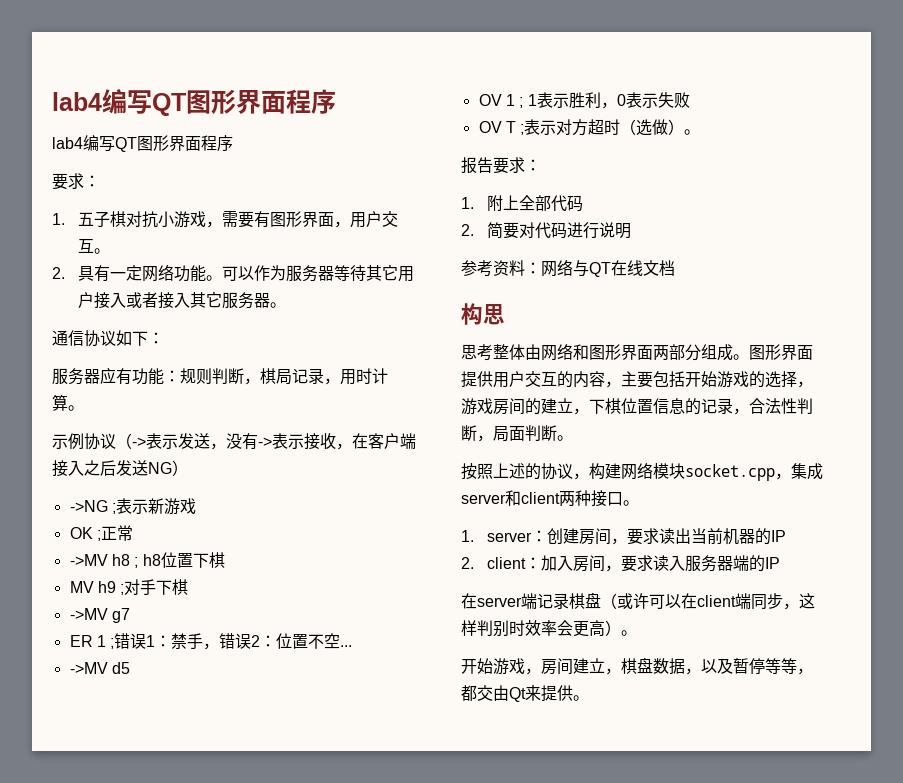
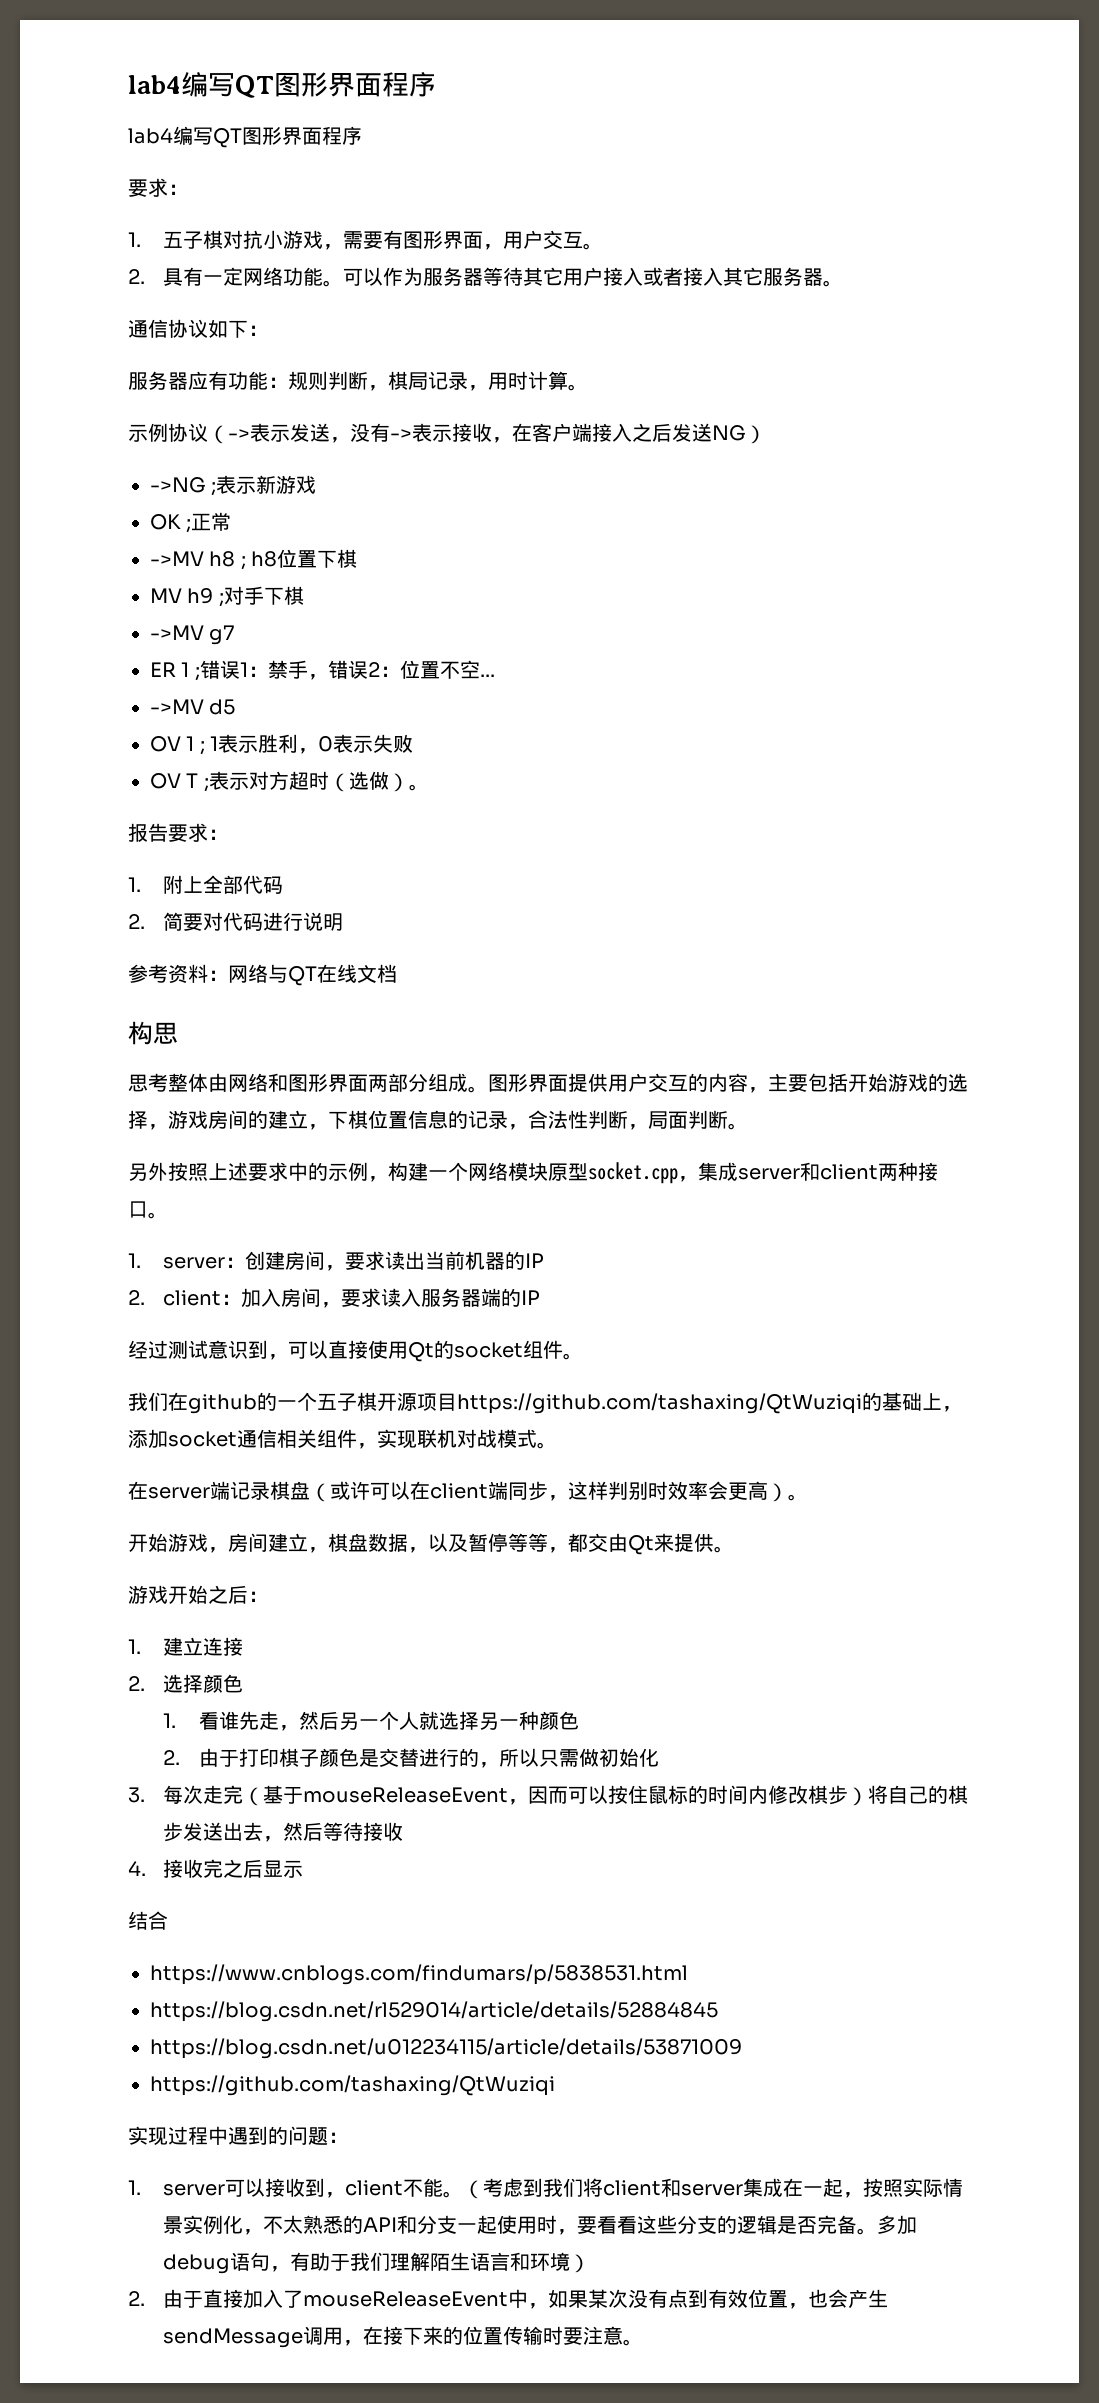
(573, 438) none -> [128,1162,168,1181] 另外
[525,463,621,480] 的协议，构建 -> [248,1162,468,1182] 要求中的示例，构建一个
(685, 471) none -> [548,1163,588,1181] 原型
(781, 563) none -> [128,1340,583,1362] [128,1392,962,1414] [128,1429,557,1449] // 经过测试意识到，可以直接使用Qt的socket组件。 // 我们在github的一个五子棋开源项目https://github.com/tashaxing/QtWuziqi的基础上，添加socket通信相关组件，实现联机对战模式。
(589, 698) none -> [128,1585,268,1604] [128,1637,244,1656] [128,1674,244,1693] [163,1711,579,1731] [163,1748,659,1768] [128,1785,969,1806] [163,1822,404,1842] [128,1859,304,1878] [128,1911,168,1930] [150,1964,688,1985] [150,2001,718,2022] [150,2038,742,2059] [150,2075,555,2096] [128,2126,348,2146] [128,2178,964,2199] [163,2215,918,2235] [163,2252,591,2274] [128,2289,889,2309] [163,2326,644,2348] // 游戏开始之后： // 1.建立连接 // 2.选择颜色 // 1.看谁先走，然后另一个人就选择另一种颜色 // 2.由于打印棋子颜色是交替进行的，所以只需做初始化 // 3.每次走完（基于mouseReleaseEvent，因而可以按住鼠标的时间内修改棋步）将自己的棋步发送出去，然后等待接收 // 4.接收完之后显示 // 结合 // https://www.cnblogs.com/findumars/p/5838531.html // https://blog.csdn.net/rl529014/article/details/52884845 // https://blog.csdn.net/u012234115/article/details/53871009 // https://github.com/tashaxing/QtWuziqi // 实现过程中遇到的问题： // 1. server可以接收到，client不能。（考虑到我们将client和server集成在一起，按照实际情景实例化，不太熟悉的API和分支一起使用时，要看看这些分支的逻辑是否完备。多加debug语句，有助于我们理解陌生语言和环境） // 2.由于直接加入了mouseReleaseEvent中，如果某次没有点到有效位置，也会产生sendMessage调用，在接下来的位置传输时要注意。

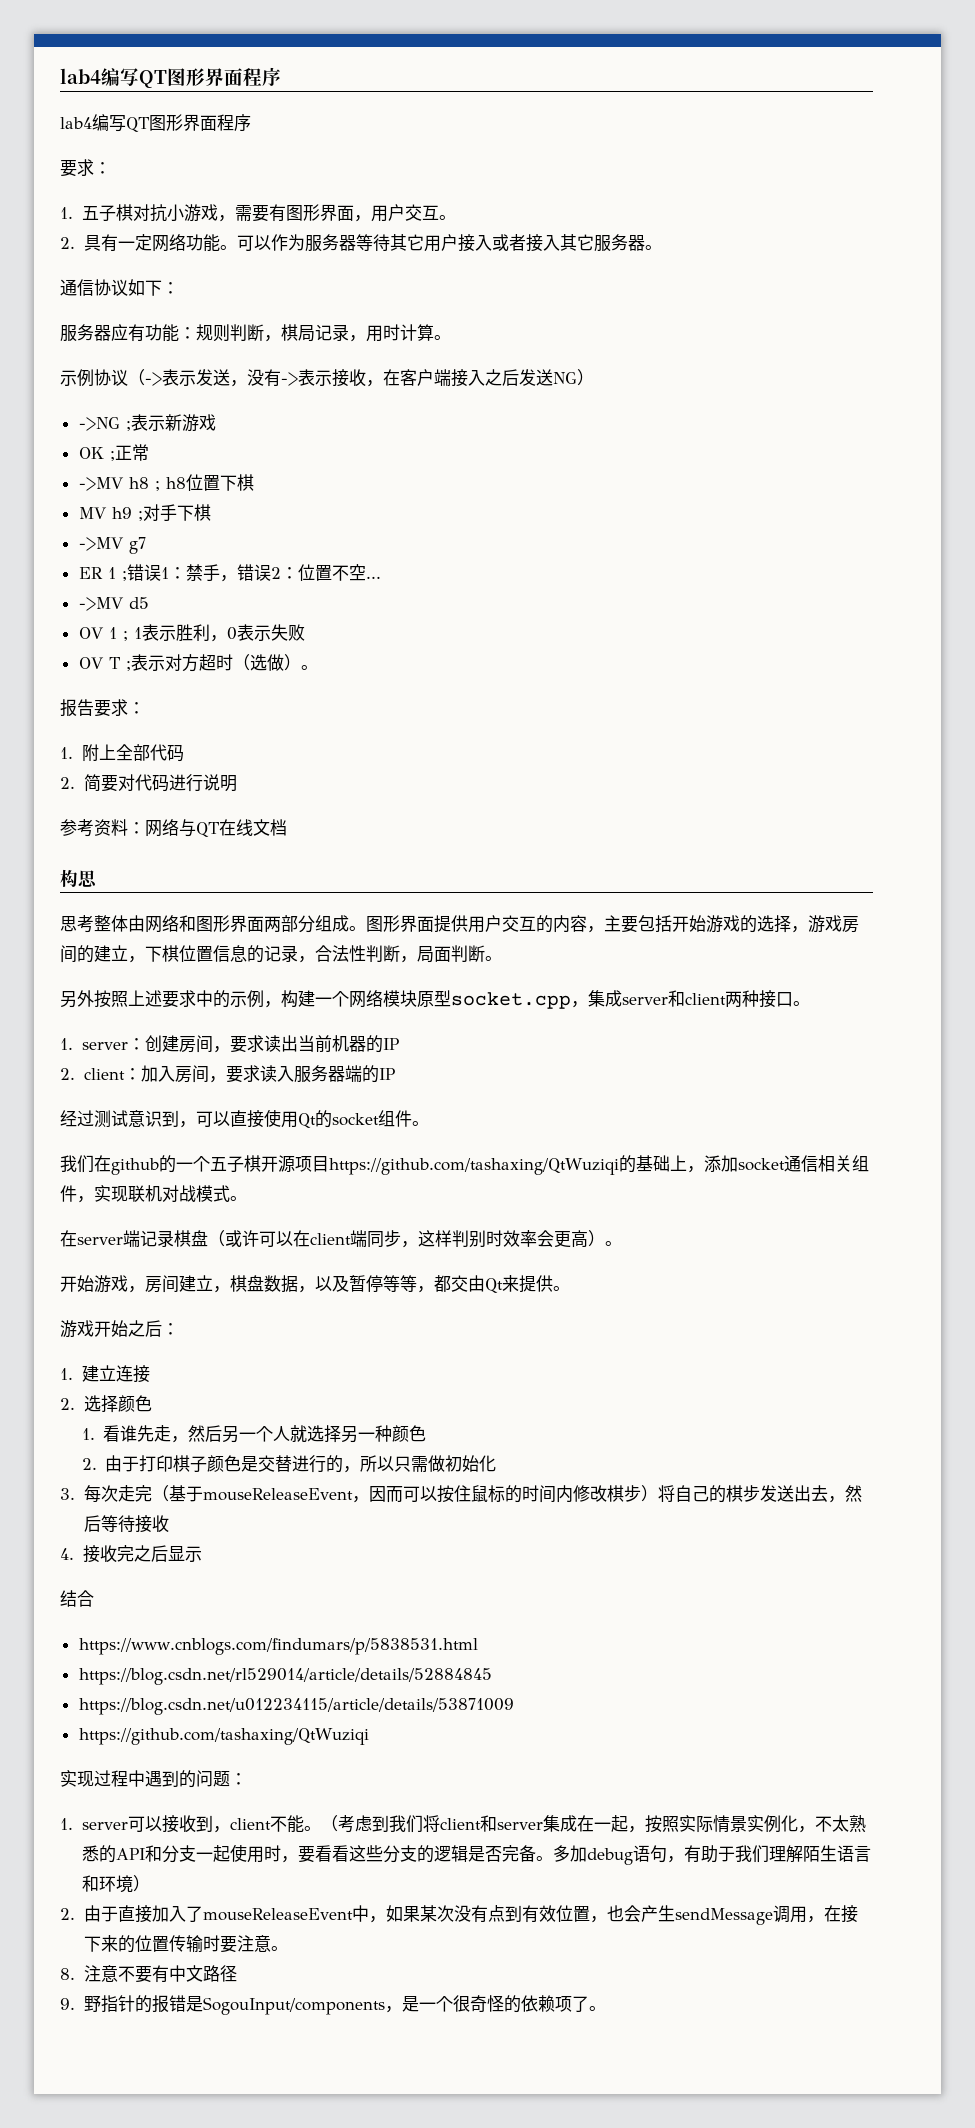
(644, 2342) none -> [60,1965,237,1983] [60,1995,606,2015] // 8.注意不要有中文路径 // 9.野指针的报错是SogouInput/components，是一个很奇怪的依赖项了。

